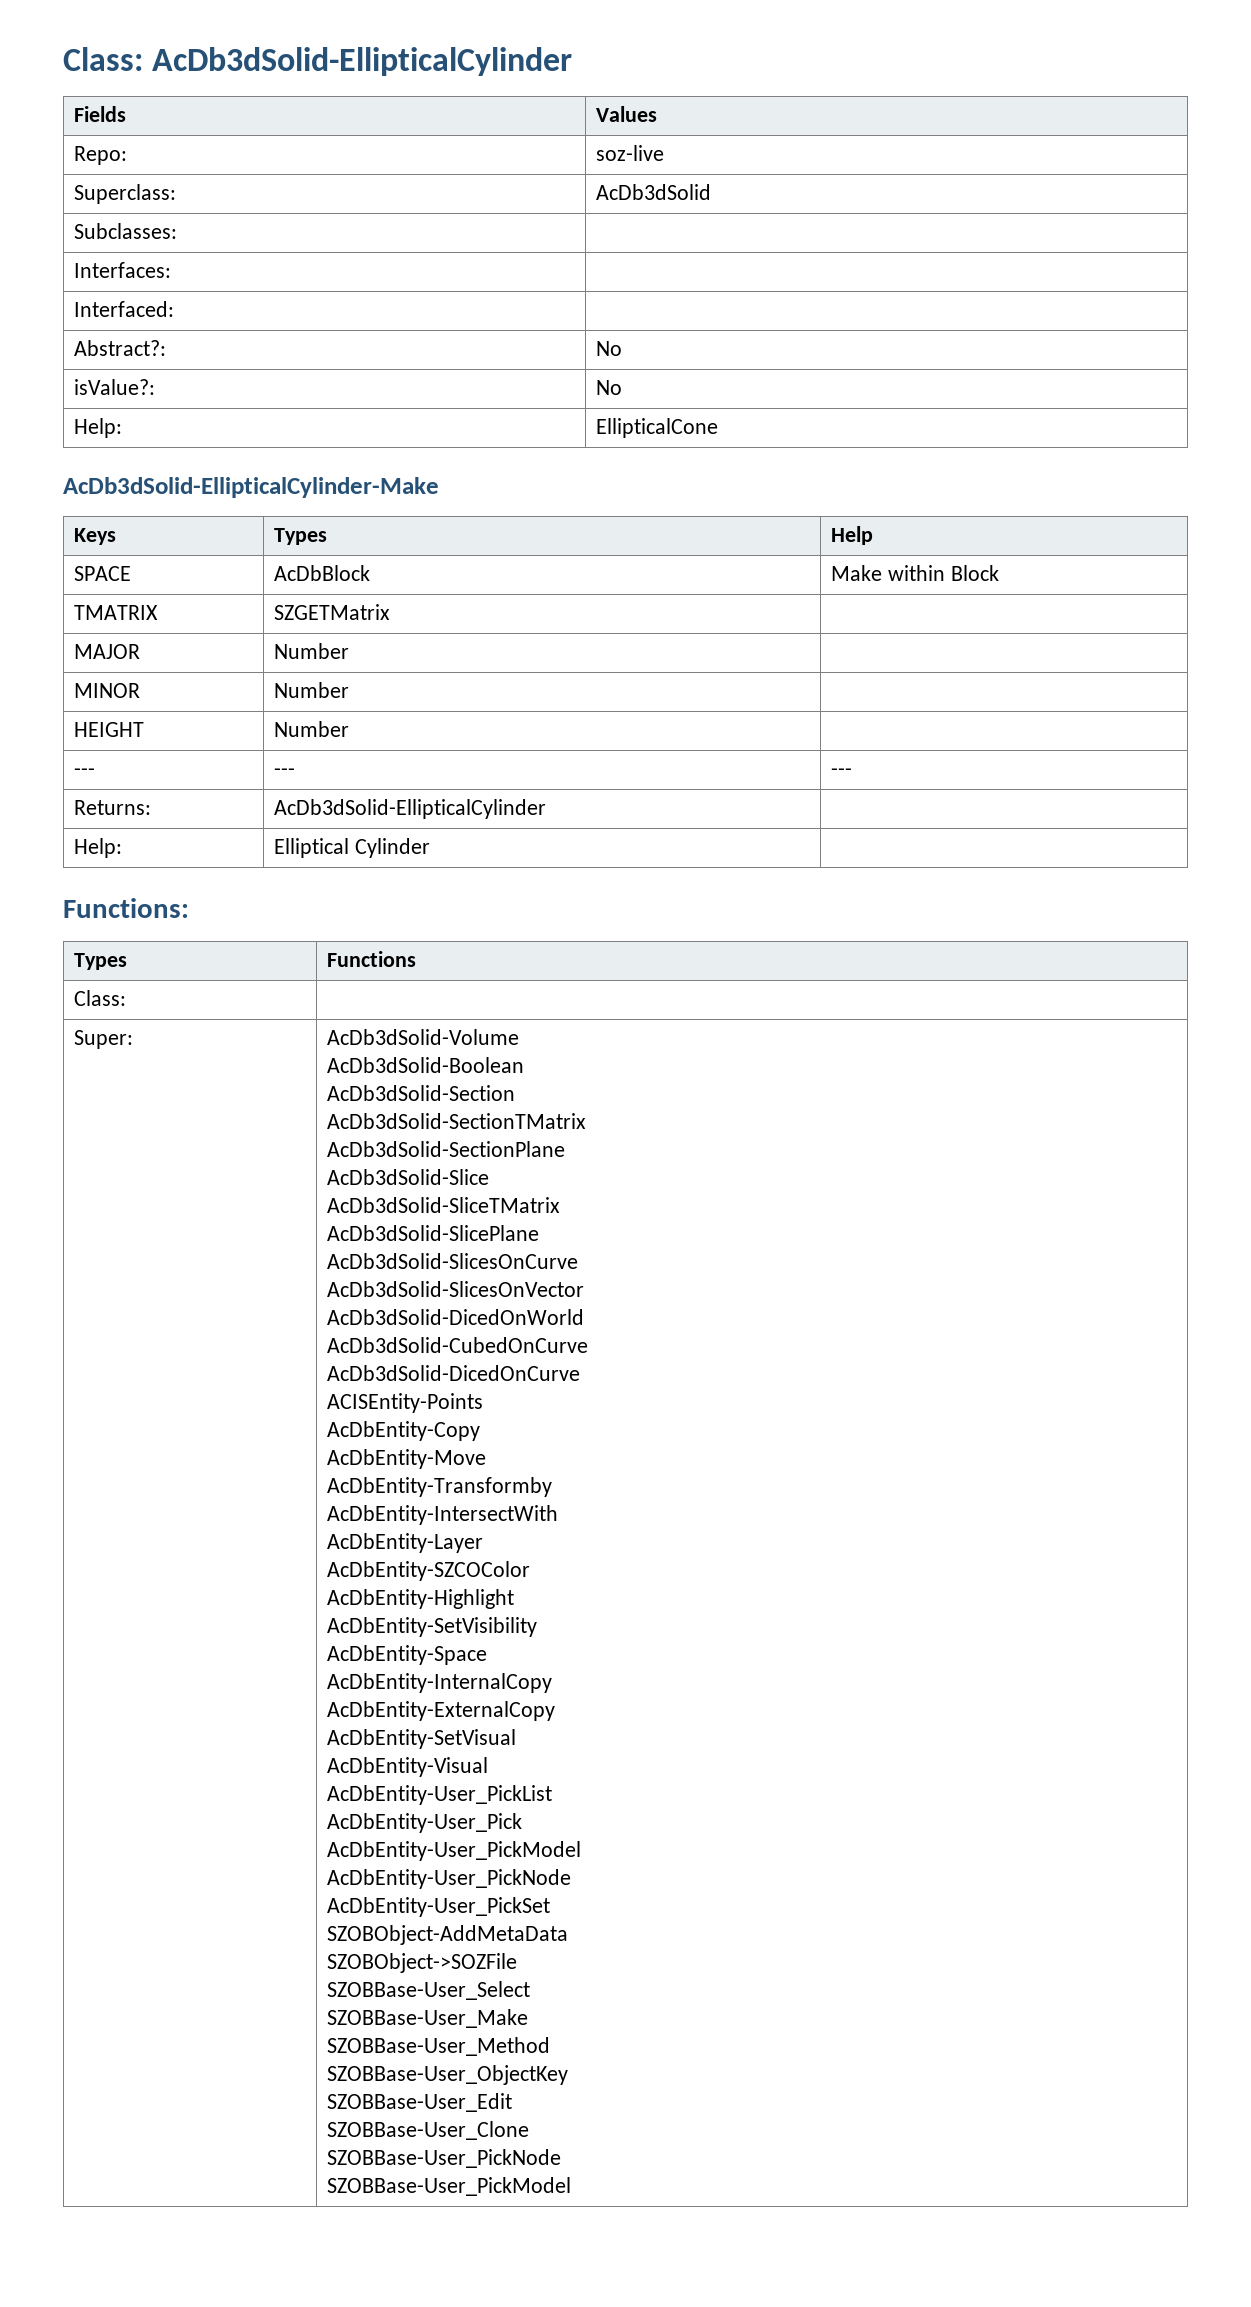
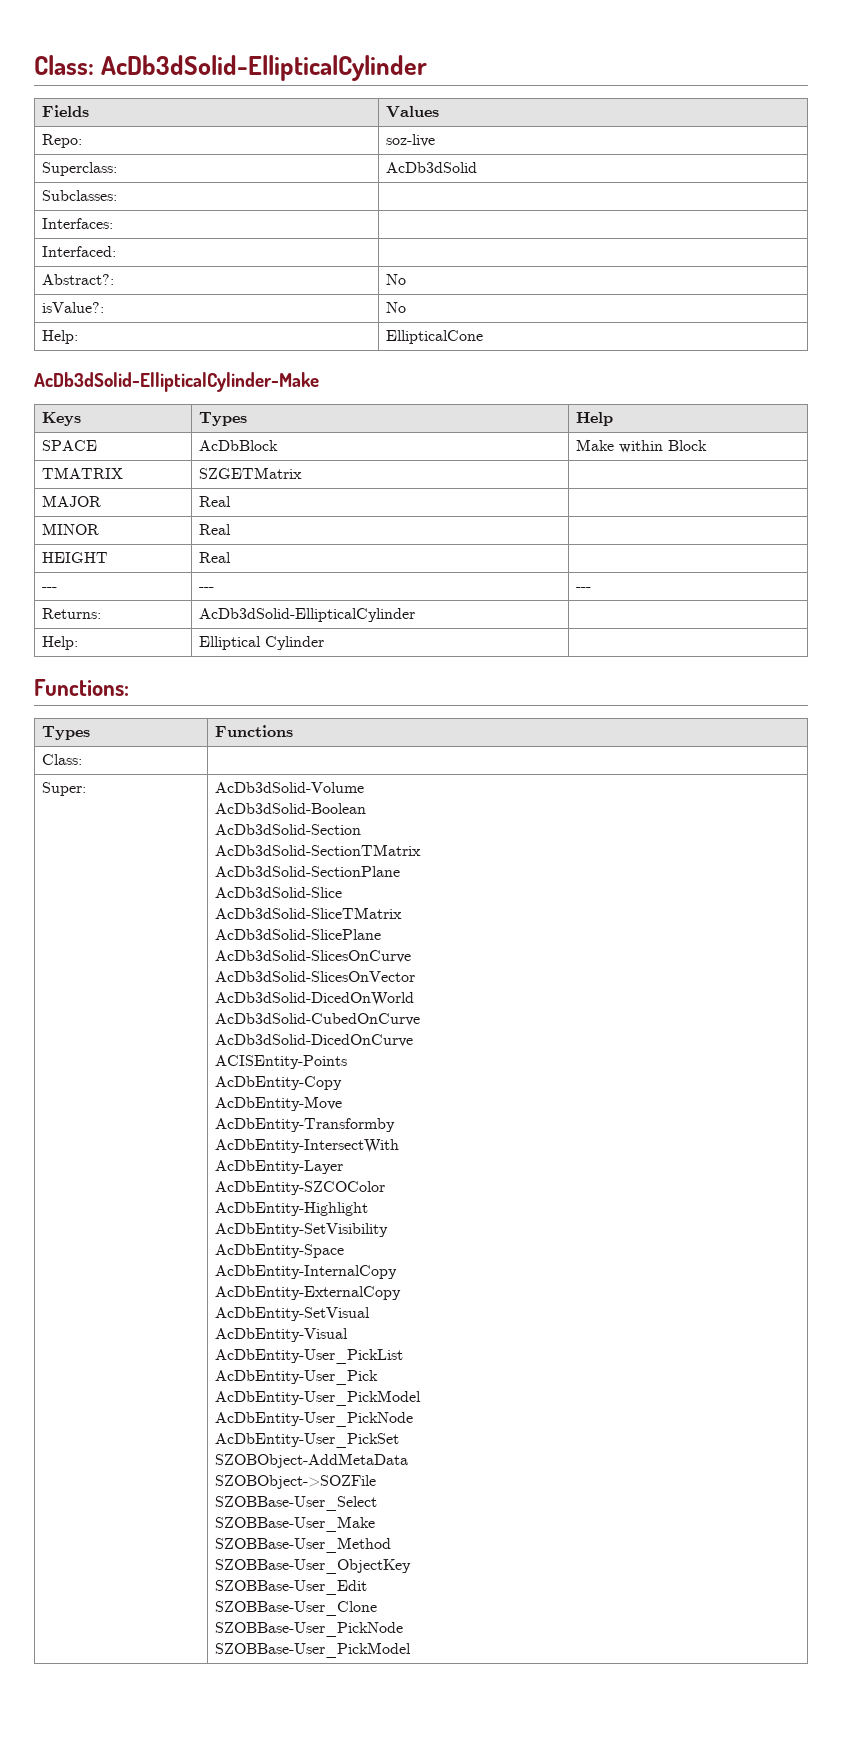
[274,643,350,659] Number -> [198,496,231,507] Real
[274,682,350,698] Number -> [198,524,231,535] Real
[274,721,350,737] Number -> [198,552,231,563] Real

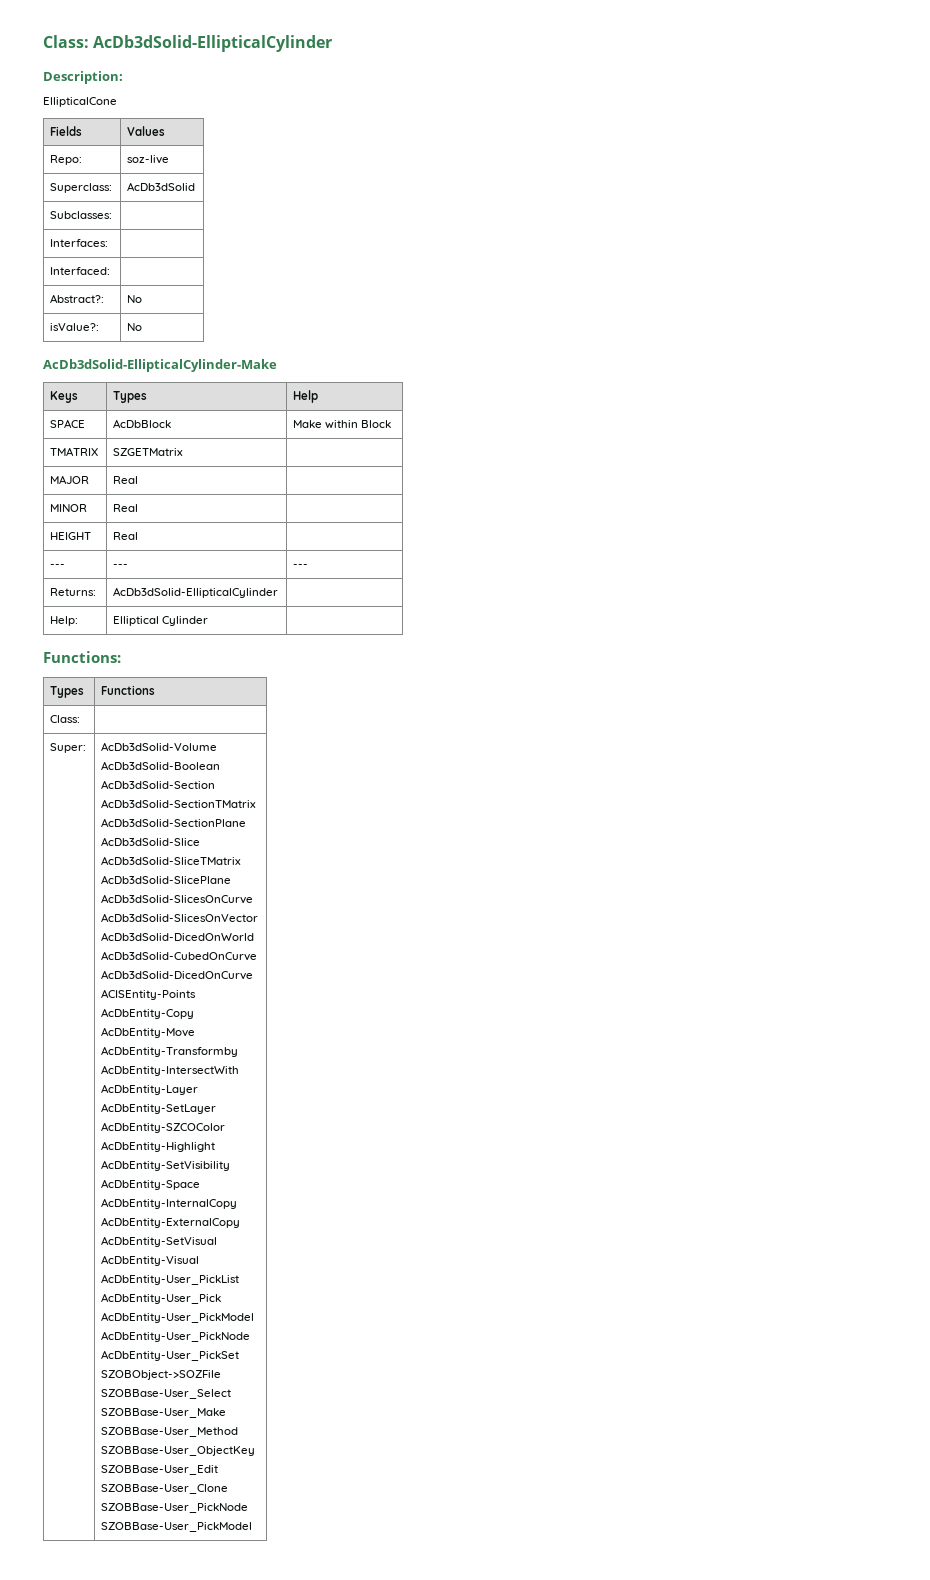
(428, 68) none -> [43,71,123,84] [43,97,117,107] // Description: // EllipticalCone
[41,330,78,344] [385,330,483,344] // Help: | EllipticalCone -> (143, 327) none
(343, 1167) none -> [101,1103,217,1114] // AcDbEntity-SetLayer
[214,1453,408,1468] // SZOBObject-AddMetaData -> (240, 1355) none

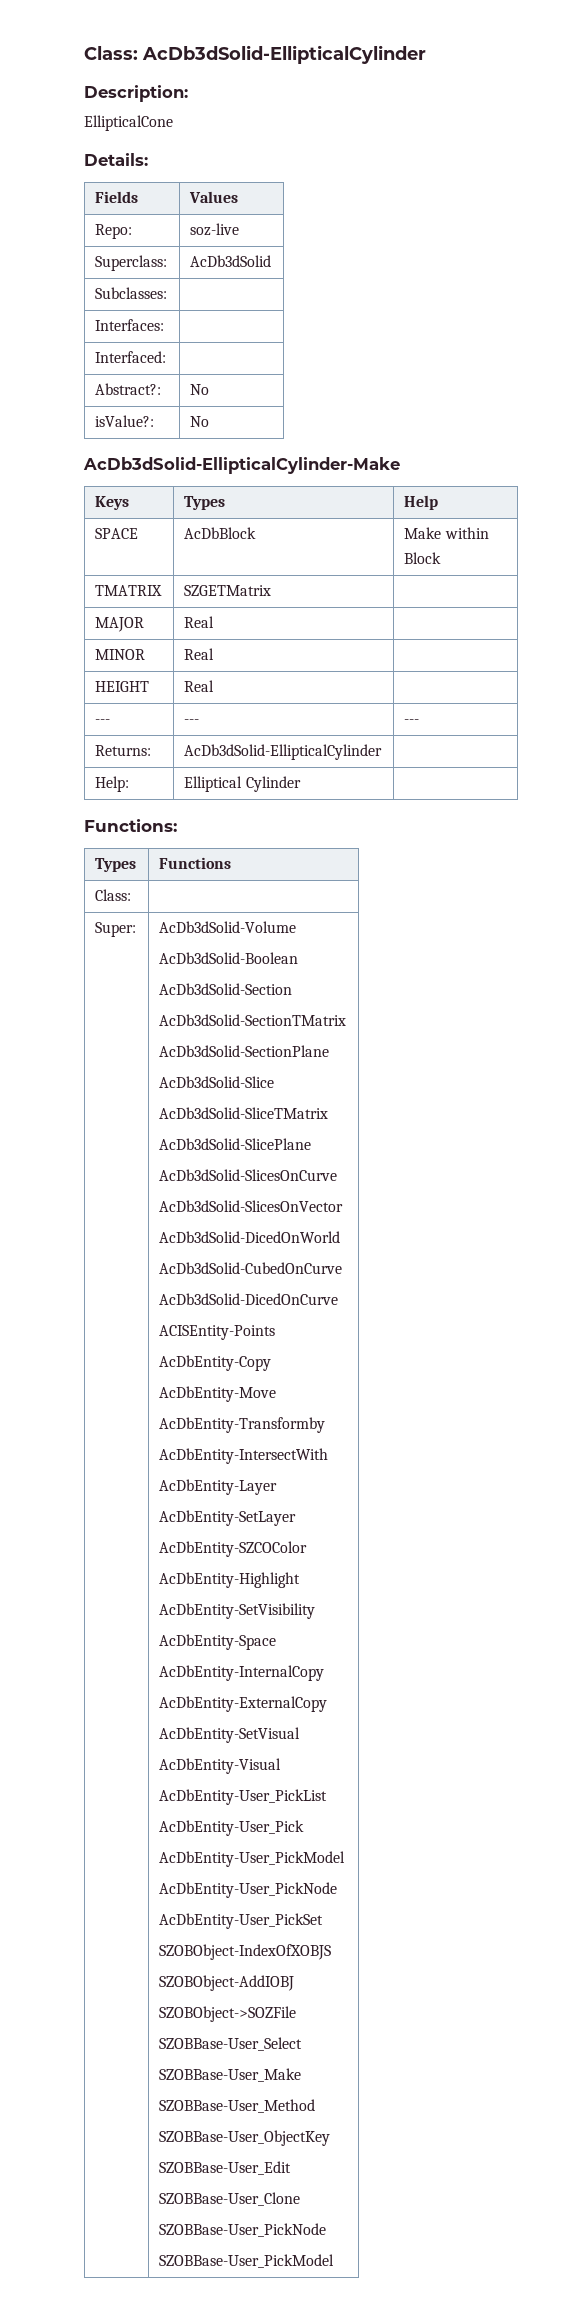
(117, 102) none -> [84,153,148,166] // Details:
(240, 1355) none -> [159,1944,332,1960] [159,1975,295,1991] // SZOBObject-IndexOfXOBJS // SZOBObject-AddIOBJ

